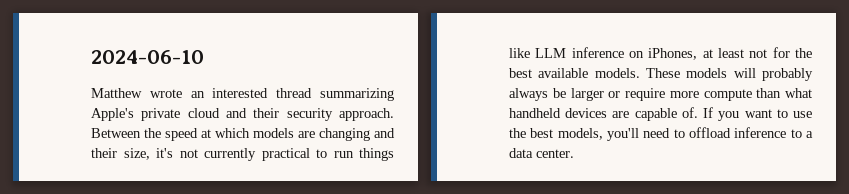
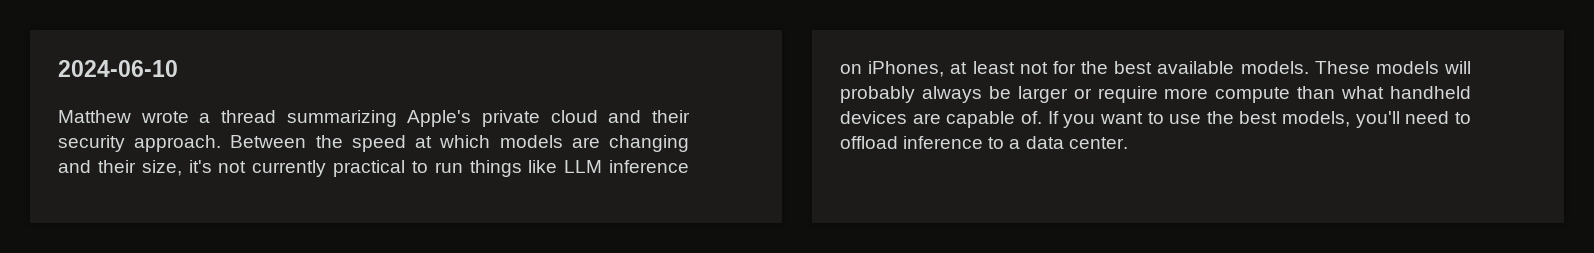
[190,88,269,98] an interested -> [199,113,211,123] a

